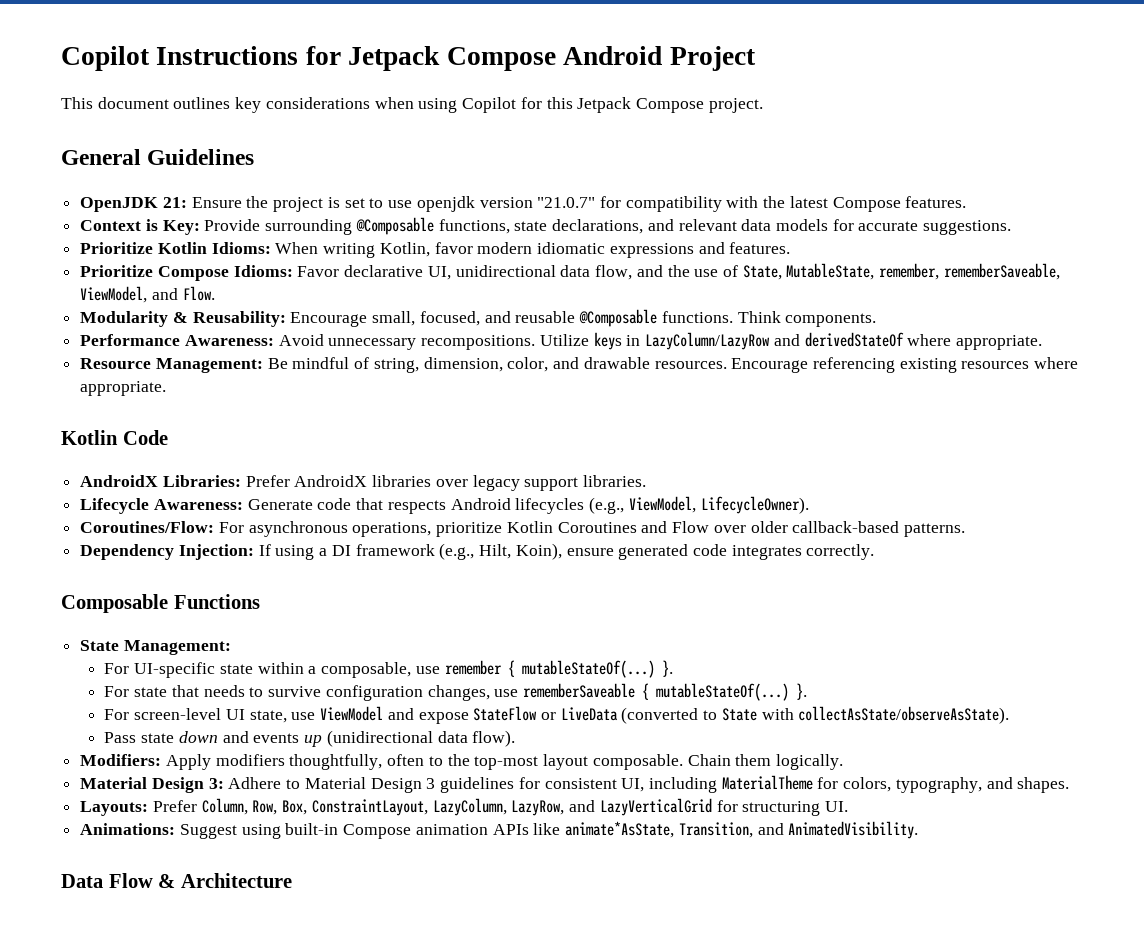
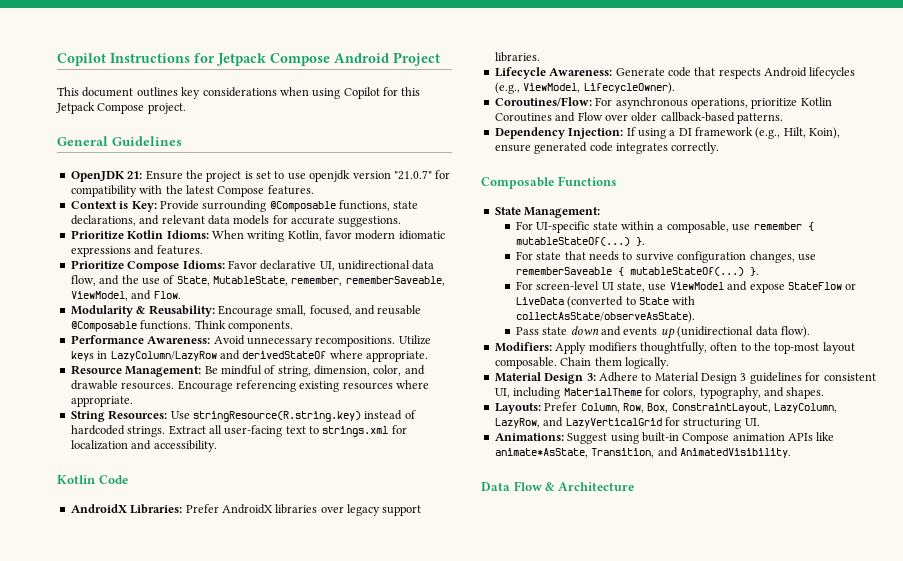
(167, 388) none -> [70,410,416,422] [70,425,407,437] [70,440,217,452] // String Resources: Use stringResource(R.string.key) instead of hardcoded strings. Extract all user-facing text to strings.xml for localization and accessibility.

